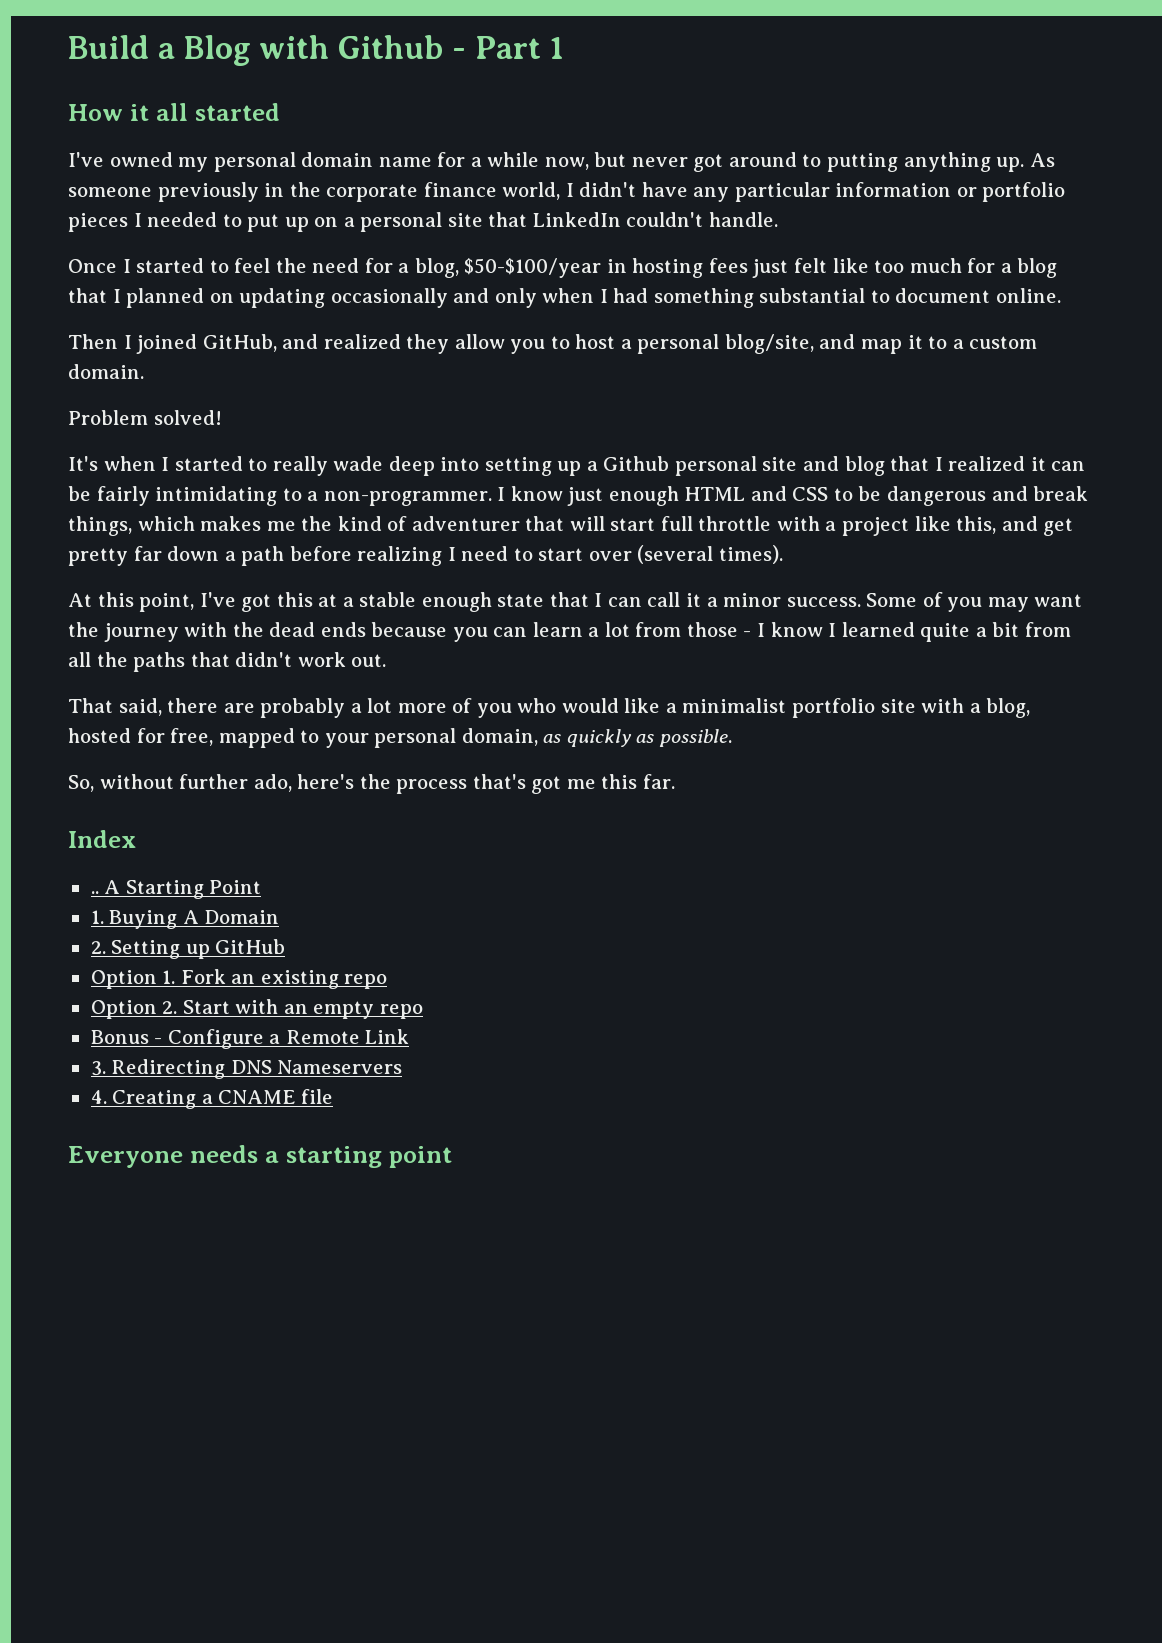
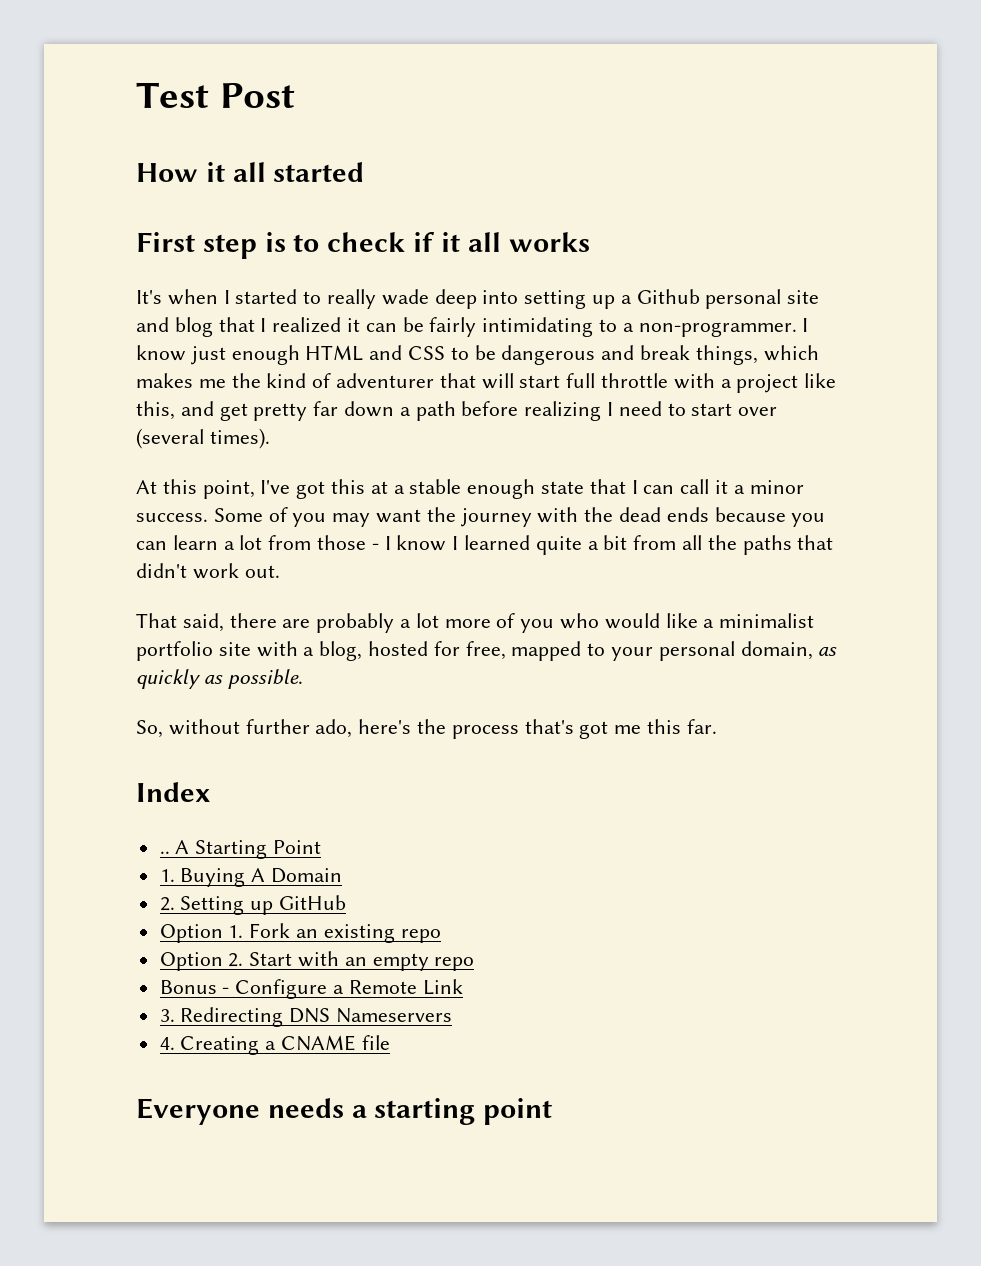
[68,35,565,66] [68,103,280,121] [68,152,1055,172] [68,182,1066,202] [68,212,778,232] [68,258,1058,278] [68,288,1062,308] [68,334,1038,354] [68,364,144,379] [68,410,222,425] Build a Blog with Github - Part 1 // How it all started // I've owned my personal domain name for a while now, but never got around to putting anything up. As someone previously in the corporate finance world, I didn't have any particular information or portfolio pieces I needed to put up on a personal site that LinkedIn couldn't handle. // Once I started to feel the need for a blog, $50-$100/year in hosting fees just felt like too much for a blog that I planned on updating occasionally and only when I had something substantial to document online. // Then I joined GitHub, and realized they allow you to host a personal blog/site, and map it to a custom domain. // Problem solved! -> [136,82,295,108] [136,162,365,182] [136,232,590,259] Test Post // How it all started // First step is to check if it all works

